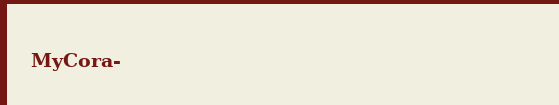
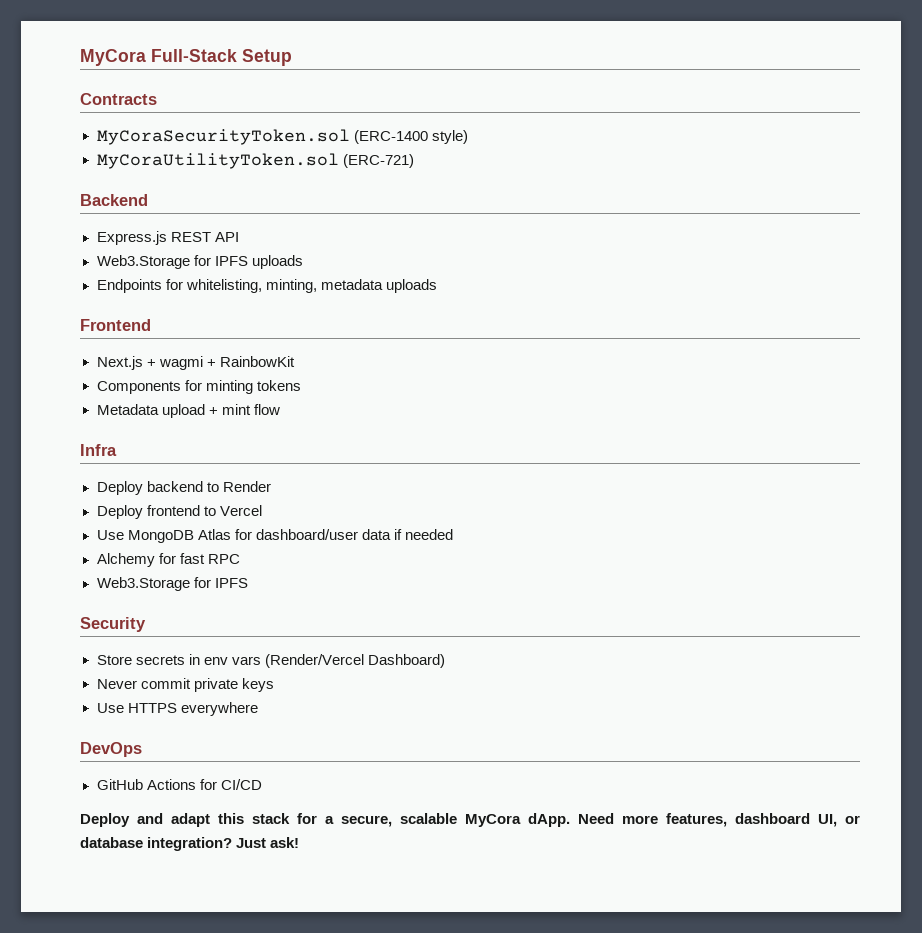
[31,53,121,71] MyCora- -> [80,49,292,66] [80,93,157,105] [96,129,468,145] [96,153,414,169] [80,194,148,206] [96,231,239,245] [96,255,303,269] [96,279,437,293] [80,319,151,331] [96,356,295,370] [96,380,301,394] [96,404,280,418] [80,444,117,456] [96,481,271,495] [96,505,262,519] [96,529,453,543] [96,553,240,567] [96,577,248,591] [80,617,146,632] [96,654,445,668] [96,678,274,692] [96,702,258,716] [80,742,142,757] [96,779,262,790] [80,813,860,827] [80,837,300,851] MyCora Full-Stack Setup // Contracts // MyCoraSecurityToken.sol (ERC-1400 style) // MyCoraUtilityToken.sol (ERC-721) // Backend // Express.js REST API // Web3.Storage for IPFS uploads // Endpoints for whitelisting, minting, metadata uploads // Frontend // Next.js + wagmi + RainbowKit // Components for minting tokens // Metadata upload + mint flow // Infra // Deploy backend to Render // Deploy frontend to Vercel // Use MongoDB Atlas for dashboard/user data if needed // Alchemy for fast RPC // Web3.Storage for IPFS // Security // Store secrets in env vars (Render/Vercel Dashboard) // Never commit private keys // Use HTTPS everywhere // DevOps // GitHub Actions for CI/CD // Deploy and adapt this stack for a secure, scalable MyCora dApp. Need more features, dashboard UI, or database integration? Just ask!

